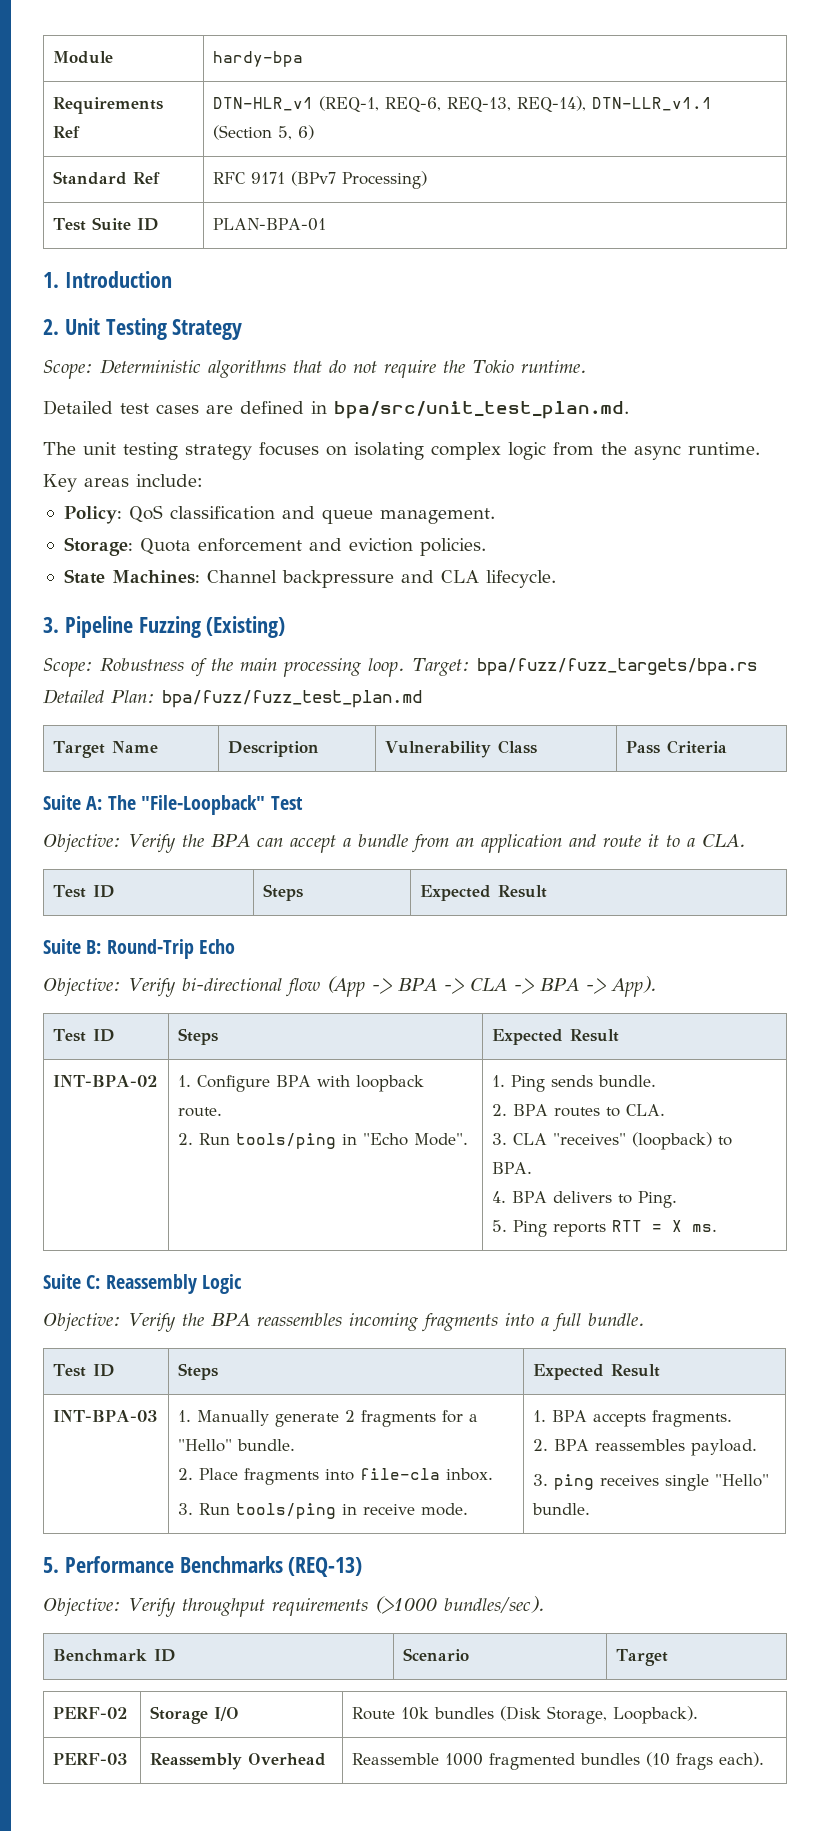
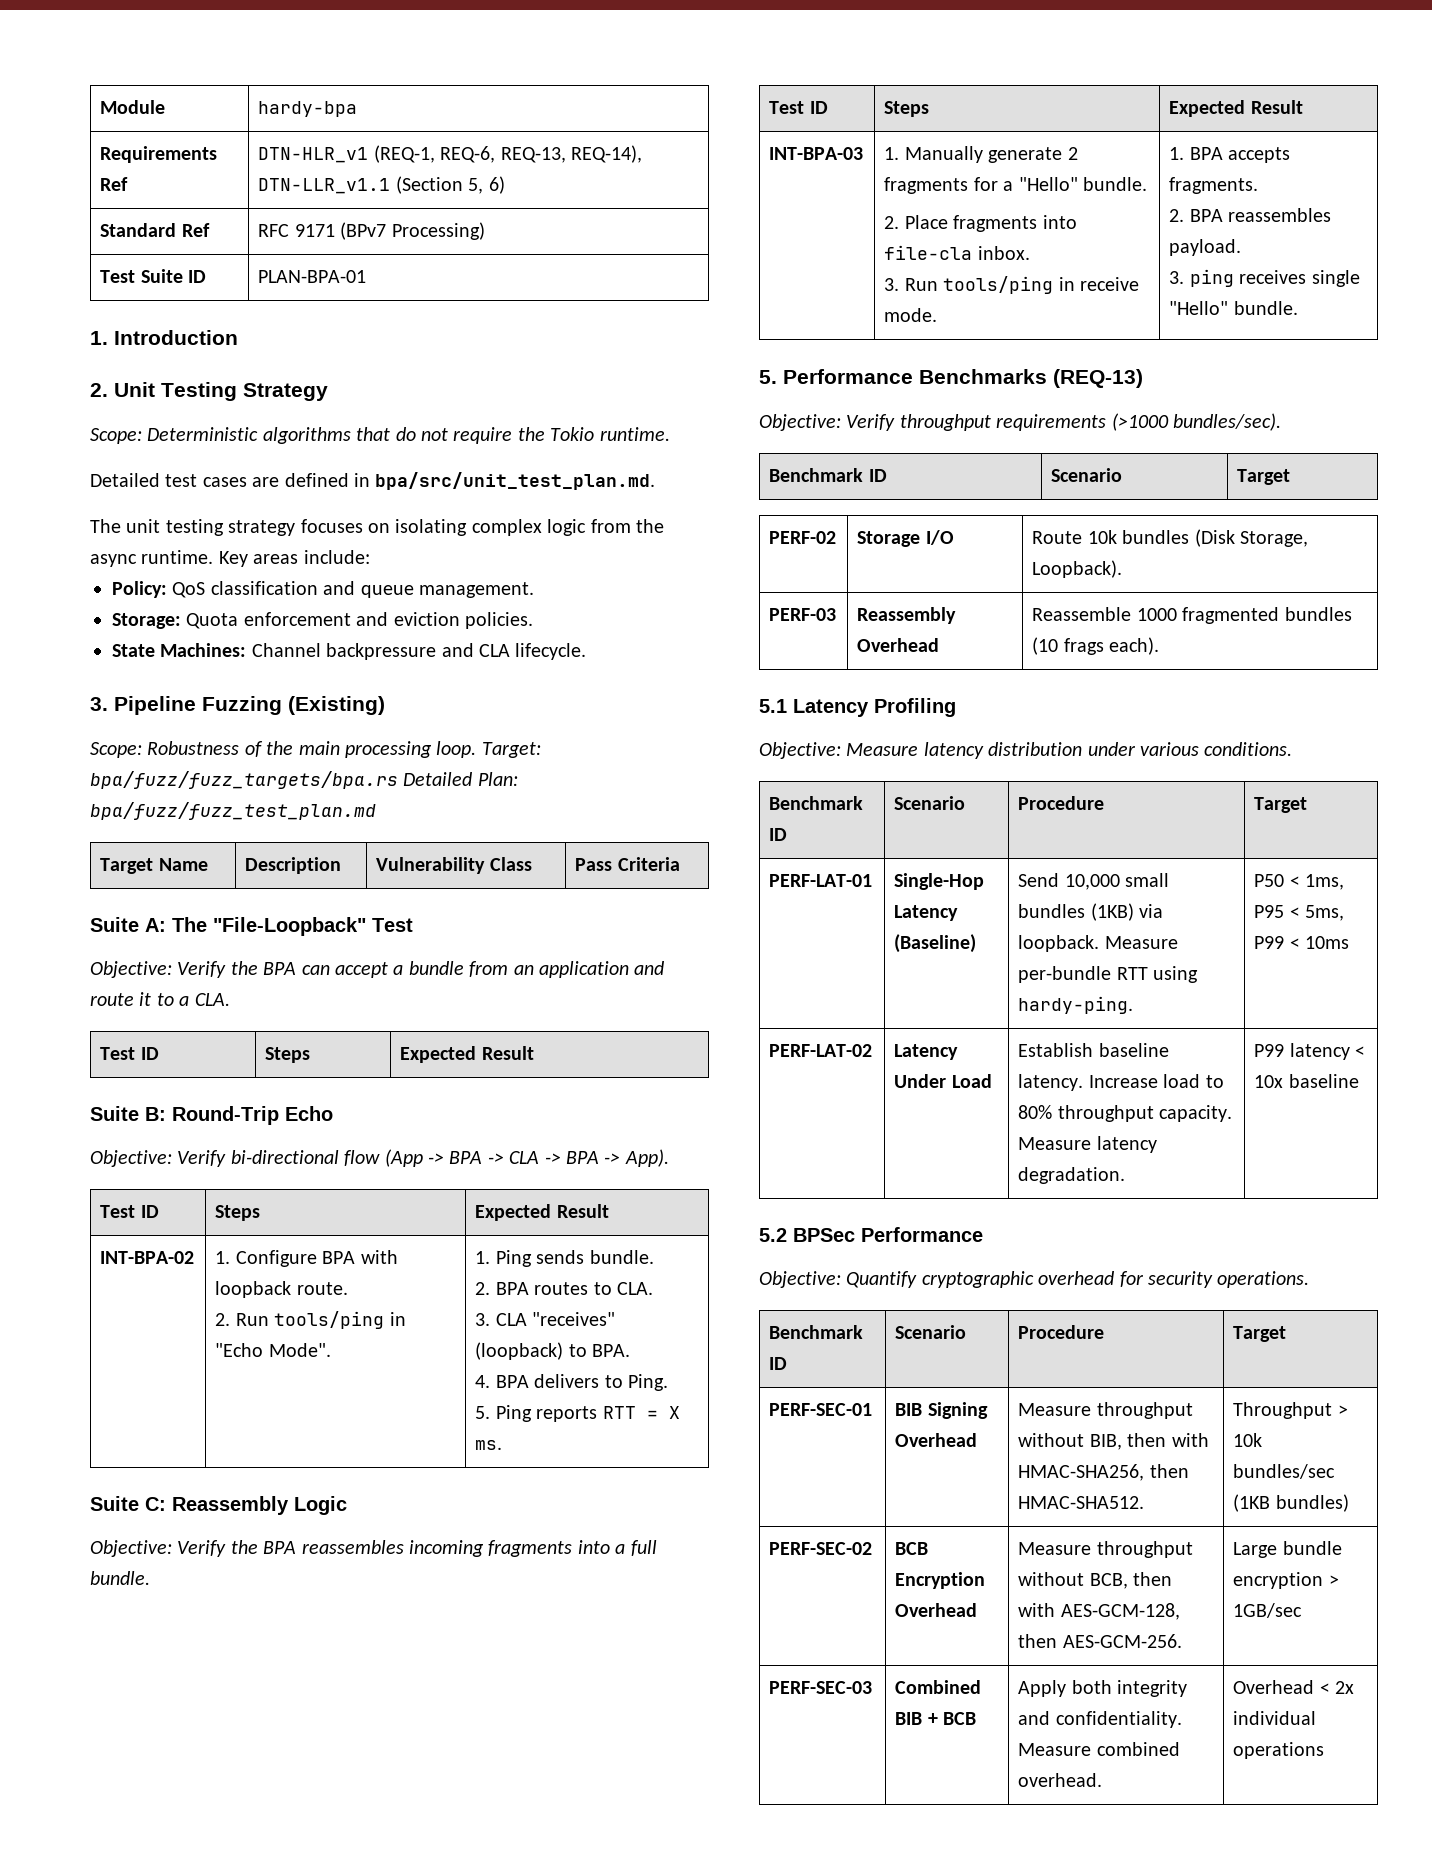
(765, 1759) none -> [759,698,956,717] [759,742,1293,759] [769,796,864,810] [769,828,788,841] [894,796,966,810] [1018,796,1105,810] [1254,797,1308,813] [769,874,873,887] [894,873,985,890] [894,905,959,921] [894,934,977,953] [1018,873,1170,890] [1018,903,1164,921] [1018,935,1178,952] [1018,966,1199,983] [1018,996,1134,1014] [1254,874,1345,890] [1254,905,1345,921] [1254,936,1350,949] [769,1044,873,1057] [894,1044,959,1060] [894,1074,992,1088] [1018,1043,1169,1057] [1018,1074,1224,1091] [1018,1105,1233,1122] [1018,1136,1157,1153] [1018,1167,1126,1184] [1254,1043,1366,1060] [1254,1074,1359,1088] [759,1227,983,1242] [759,1271,1310,1288] [769,1325,864,1339] [769,1357,788,1370] [895,1325,967,1339] [1018,1325,1105,1339] [1233,1326,1287,1342] [769,1403,873,1416] [895,1402,988,1419] [895,1433,978,1447] [1018,1402,1193,1419] [1018,1433,1209,1450] [1018,1464,1189,1481] [1018,1496,1145,1509] [1233,1402,1348,1419] [1233,1433,1263,1447] [1233,1464,1336,1479] [1233,1494,1349,1512] [769,1542,873,1555] [895,1542,929,1555] [895,1572,986,1589] [895,1603,978,1617] [1018,1541,1193,1558] [1018,1572,1173,1589] [1018,1603,1180,1620] [1018,1634,1182,1648] [1233,1541,1342,1558] [1233,1572,1339,1589] [1233,1603,1303,1618] [769,1681,873,1694] [895,1680,982,1694] [895,1712,977,1725] [1018,1680,1188,1697] [1018,1711,1182,1728] [1018,1742,1180,1756] [1018,1773,1103,1787] [1233,1680,1355,1694] [1233,1711,1317,1725] [1233,1742,1325,1759] // 5.1 Latency Profiling // Objective: Measure latency distribution under various conditions. // Benchmark ID | Scenario | Procedure | Target // PERF-LAT-01 | Single-Hop Latency (Baseline) | Send 10,000 small bundles (1KB) via loopback. Measure per-bundle RTT using hardy-ping. | P50 < 1ms, P95 < 5ms, P99 < 10ms // PERF-LAT-02 | Latency Under Load | Establish baseline latency. Increase load to 80% throughput capacity. Measure latency degradation. | P99 latency < 10x baseline // 5.2 BPSec Performance // Objective: Quantify cryptographic overhead for security operations. // Benchmark ID | Scenario | Procedure | Target // PERF-SEC-01 | BIB Signing Overhead | Measure throughput without BIB, then with HMAC-SHA256, then HMAC-SHA512. | Throughput > 10k bundles/sec (1KB bundles) // PERF-SEC-02 | BCB Encryption Overhead | Measure throughput without BCB, then with AES-GCM-128, then AES-GCM-256. | Large bundle encryption > 1GB/sec // PERF-SEC-03 | Combined BIB + BCB | Apply both integrity and confidentiality. Measure combined overhead. | Overhead < 2x individual operations

